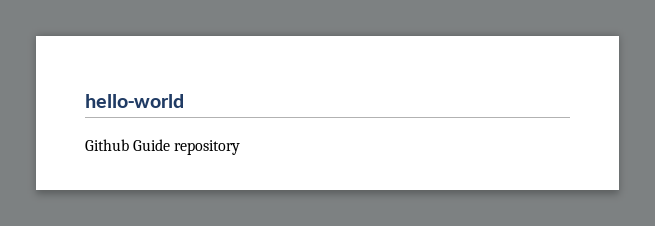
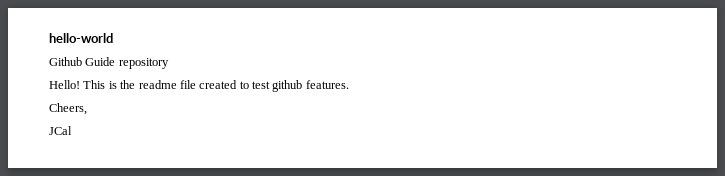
(241, 147) none -> [49,80,349,92] [49,103,87,115] [49,126,72,135] // Hello! This is the readme file created to test github features. // Cheers, // JCal

